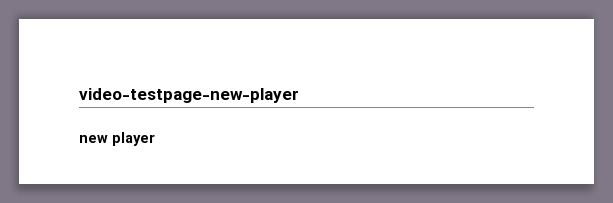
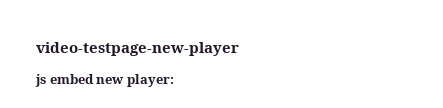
[79,132,155,146] new player -> [35,74,174,87] js embed new player:

